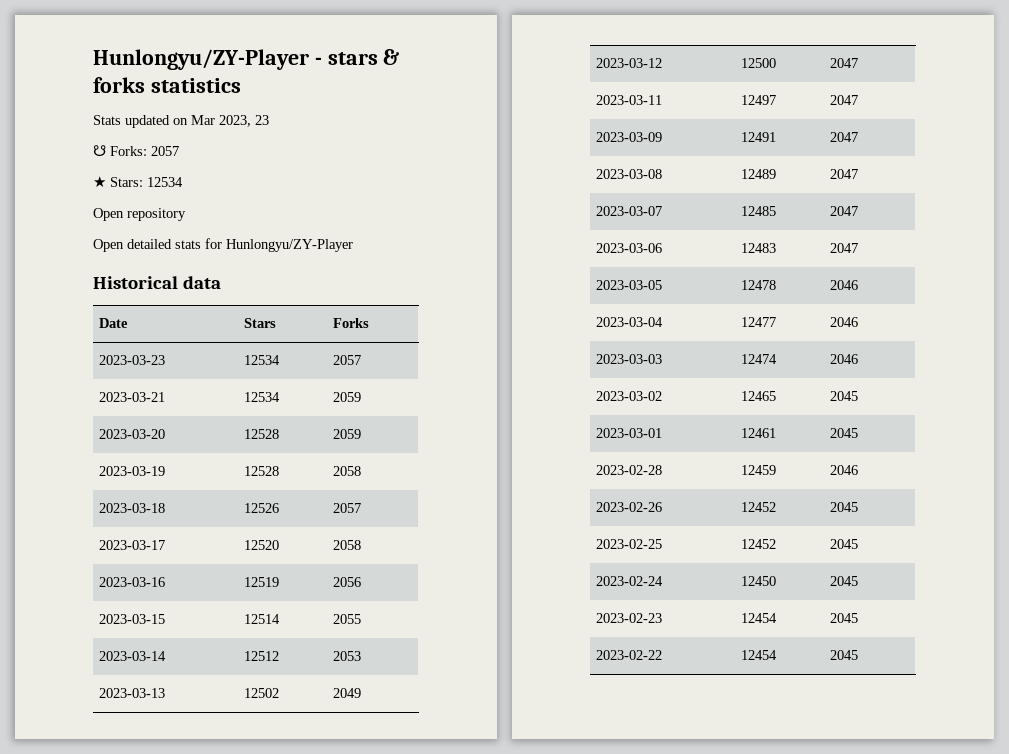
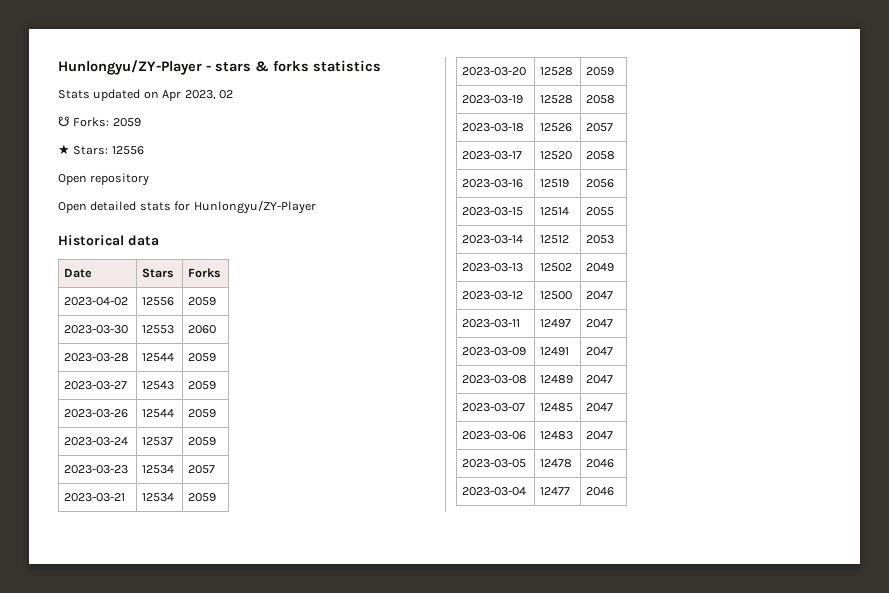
[191,115,269,127] Mar 2023, 23 -> [162,90,233,101] Apr 2023, 02
[151,146,179,156] 2057 -> [112,118,141,127] 2059
[147,177,183,187] 12534 -> [111,146,144,155] 12556
(370, 323) none -> [64,297,129,306] [142,297,175,306] [188,297,217,306] [64,325,129,334] [142,325,175,334] [188,325,217,334] [64,353,130,362] [142,353,175,362] [188,353,217,362] [64,381,128,390] [142,381,175,390] [188,381,217,390] [64,409,129,418] [142,409,175,418] [188,409,217,418] [64,437,129,446] [142,437,174,446] [188,437,217,446] // 2023-04-02 | 12556 | 2059 // 2023-03-30 | 12553 | 2060 // 2023-03-28 | 12544 | 2059 // 2023-03-27 | 12543 | 2059 // 2023-03-26 | 12544 | 2059 // 2023-03-24 | 12537 | 2059
[596,354,663,364] [741,354,778,364] [830,354,859,364] [596,391,663,401] [741,391,777,401] [830,391,859,401] [596,428,663,438] [741,428,777,438] [830,428,859,438] [596,465,663,475] [741,465,777,475] [830,465,859,475] [596,502,663,512] [741,502,777,512] [830,502,859,512] [596,539,663,549] [741,539,777,549] [830,539,859,549] [596,576,664,586] [741,576,777,586] [830,576,859,586] [596,613,663,623] [741,613,778,623] [830,613,859,623] [596,650,663,660] [741,650,778,660] [830,650,859,660] // 2023-03-03 | 12474 | 2046 // 2023-03-02 | 12465 | 2045 // 2023-03-01 | 12461 | 2045 // 2023-02-28 | 12459 | 2046 // 2023-02-26 | 12452 | 2045 // 2023-02-25 | 12452 | 2045 // 2023-02-24 | 12450 | 2045 // 2023-02-23 | 12454 | 2045 // 2023-02-22 | 12454 | 2045 -> (615, 491) none

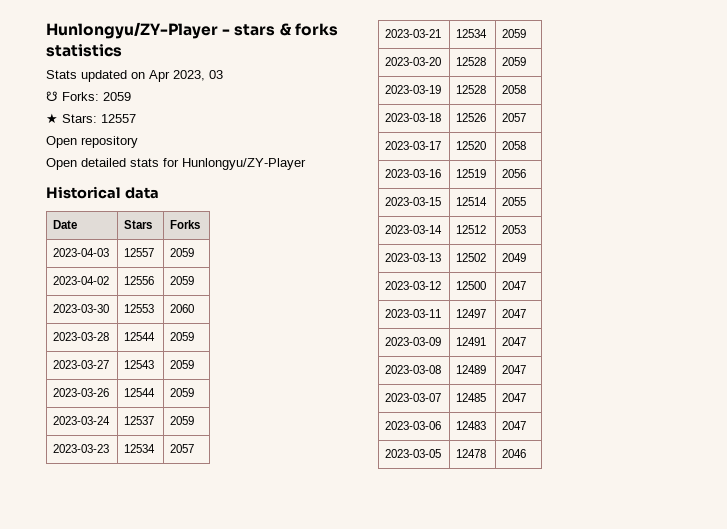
[218,90,233,99] 02 -> [209,70,223,79] 03
[111,146,144,155] 12556 -> [101,114,136,123] 12557
(222, 273) none -> [53,248,110,257] [124,248,155,257] [170,248,195,257] // 2023-04-03 | 12557 | 2059
[462,487,527,496] [540,487,571,495] [586,487,615,496] // 2023-03-04 | 12477 | 2046 -> (527, 453) none

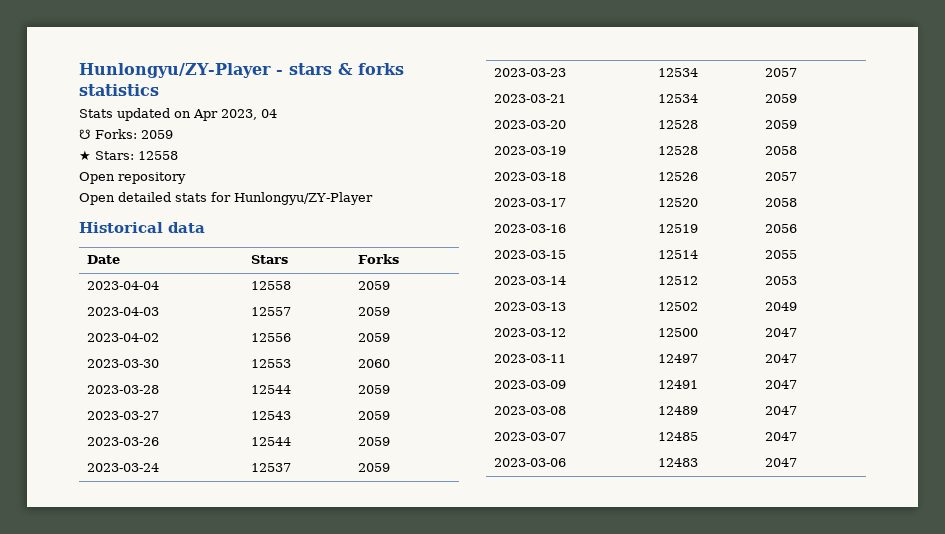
[209,70,223,79] 03 -> [261,109,277,118] 04
[101,114,136,123] 12557 -> [138,151,178,160] 12558
(201, 224) none -> [87,281,160,290] [251,281,292,290] [358,281,391,290] // 2023-04-04 | 12558 | 2059
[385,449,442,458] [456,449,487,458] [502,449,527,458] // 2023-03-05 | 12478 | 2046 -> (798, 462) none

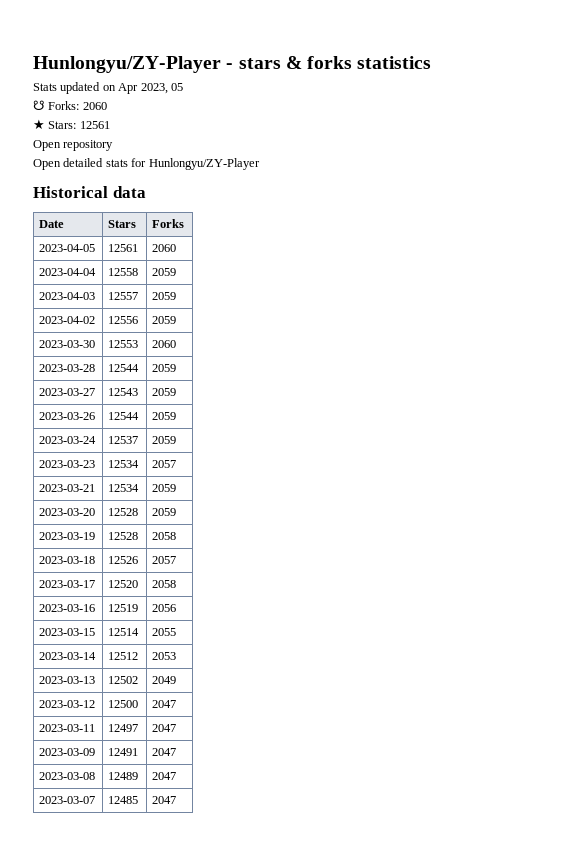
[261,109,277,118] 04 -> [170,83,183,91] 05
[141,130,173,139] 2059 -> [82,102,107,110] 2060
[138,151,178,160] 12558 -> [79,121,110,129] 12561
(400, 259) none -> [39,244,96,252] [108,244,139,252] [152,244,177,252] // 2023-04-05 | 12561 | 2060
[494,458,567,467] [658,458,699,467] [765,458,798,467] // 2023-03-06 | 12483 | 2047 -> (177, 800) none

